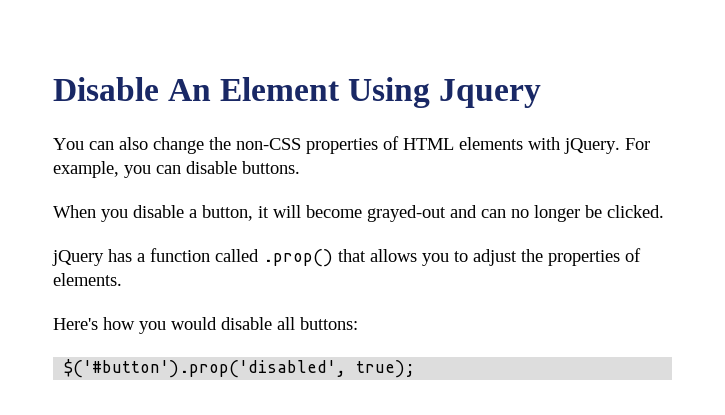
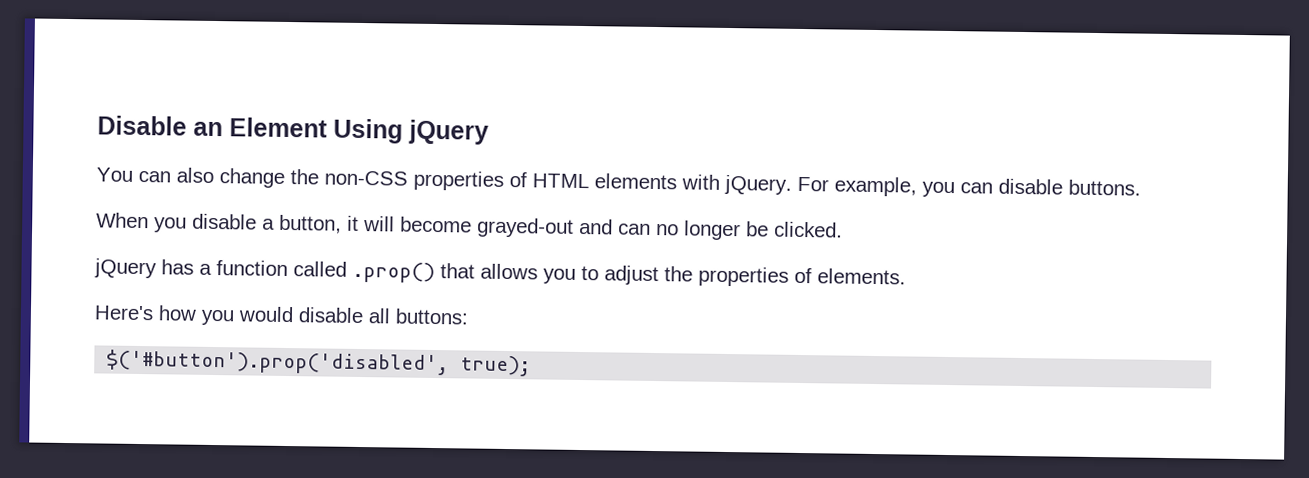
[168,79,212,101] An -> [193,121,223,137] an
[439,79,542,108] Jquery -> [408,119,489,145] jQuery

